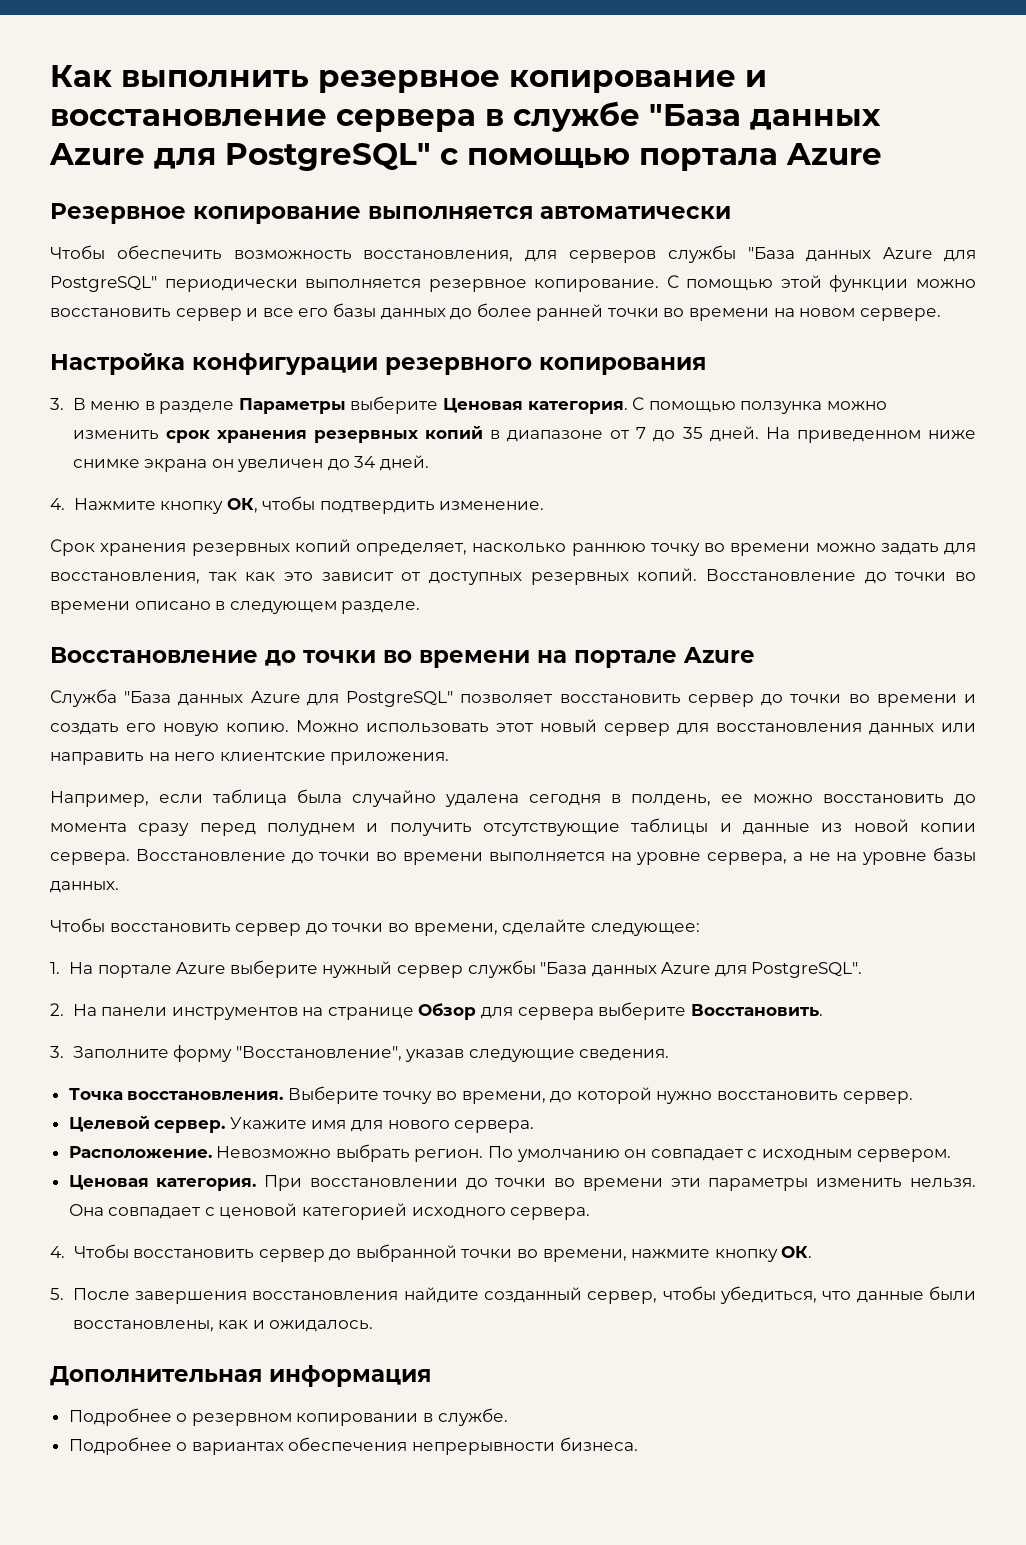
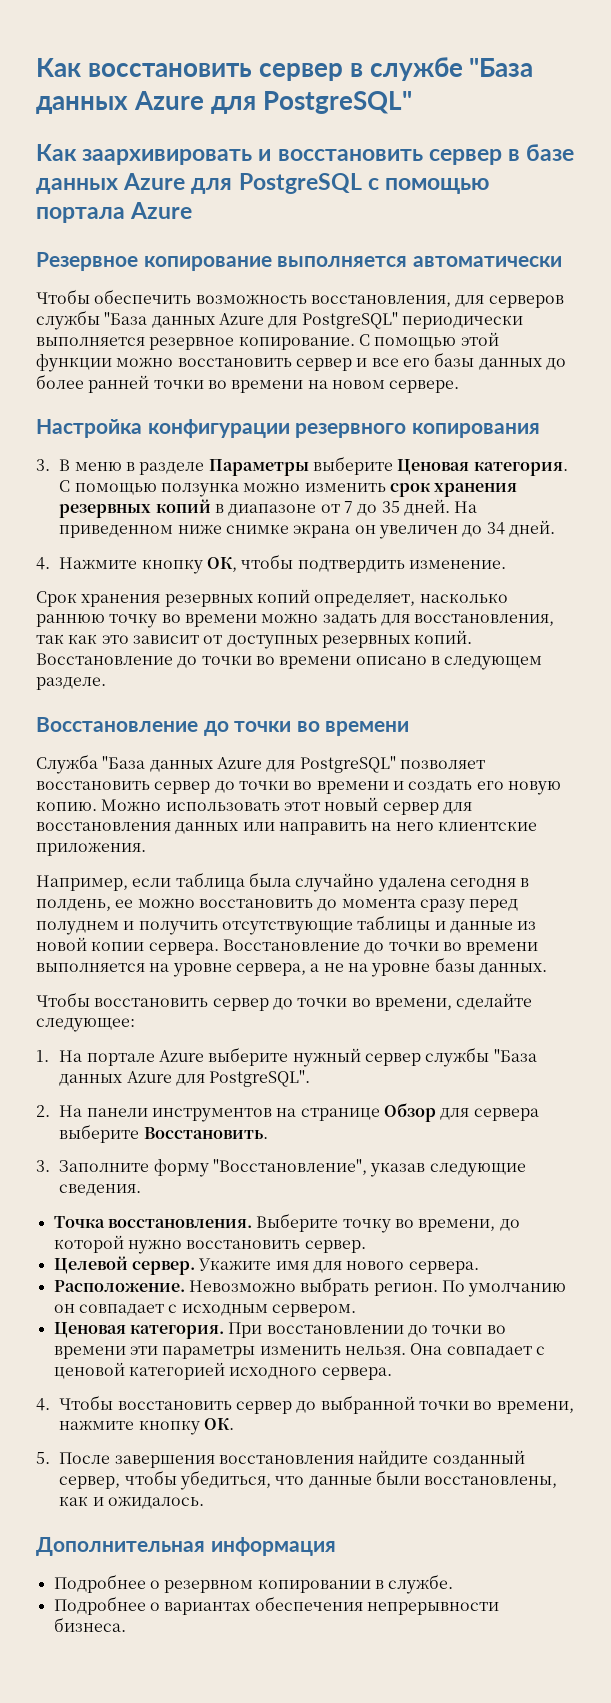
[50,65,767,93] [50,109,476,132] Как выполнить резервное копирование и восстановление сервера -> [36,58,343,81] Как восстановить сервер
(431, 157) none -> [36,144,575,165] [36,173,362,194] // Как заархивировать и восстановить сервер в базе данных Azure для PostgreSQL
[537,647,755,668] на портале Azure -> (410, 728) none

